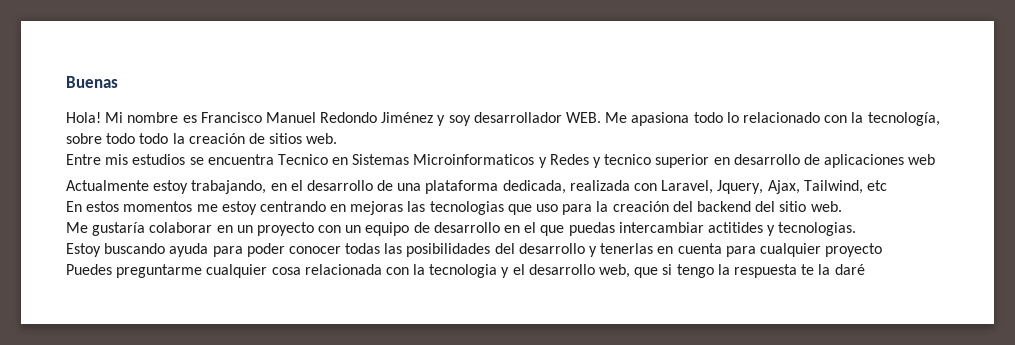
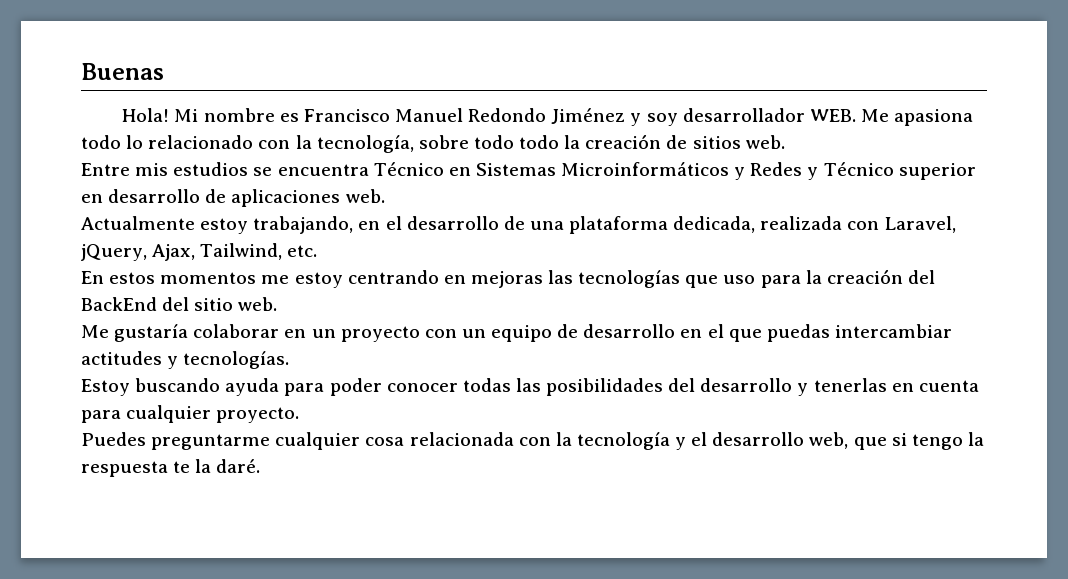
[277,154,328,165] Tecnico -> [373,162,444,176] Técnico
[413,154,535,165] Microinformaticos -> [561,162,730,176] Microinformáticos
[604,154,652,165] tecnico -> [823,162,894,176] Técnico
[908,154,936,165] web -> [345,189,385,203] web.
[717,180,764,194] Jquery, -> [81,244,147,261] jQuery,
[866,180,887,191] etc -> [287,245,318,257] etc.
[429,201,504,215] tecnologias -> [578,270,681,288] tecnologías
[696,201,751,212] backend -> [81,297,157,311] BackEnd
[707,222,857,236] actitides y tecnologias. -> [81,351,290,369] actitudes y tecnologías.
[825,243,883,257] proyecto -> [216,407,300,423] proyecto.
[429,264,498,278] tecnologia -> [576,432,670,450] tecnología
[834,264,865,275] daré -> [216,459,261,473] daré.

